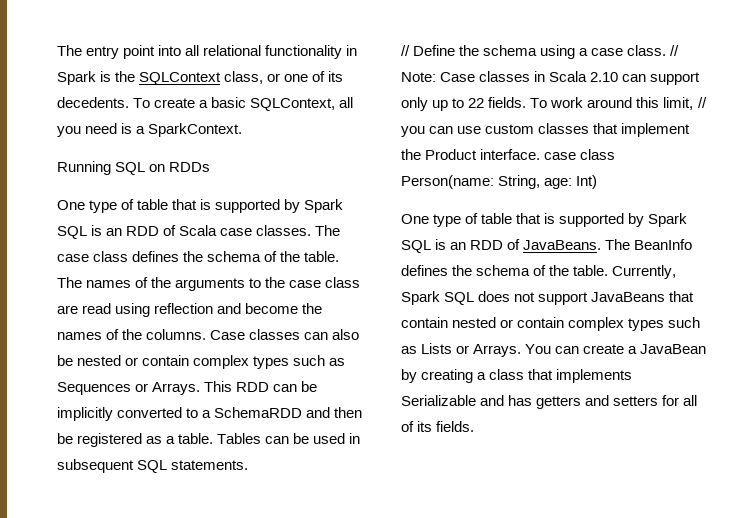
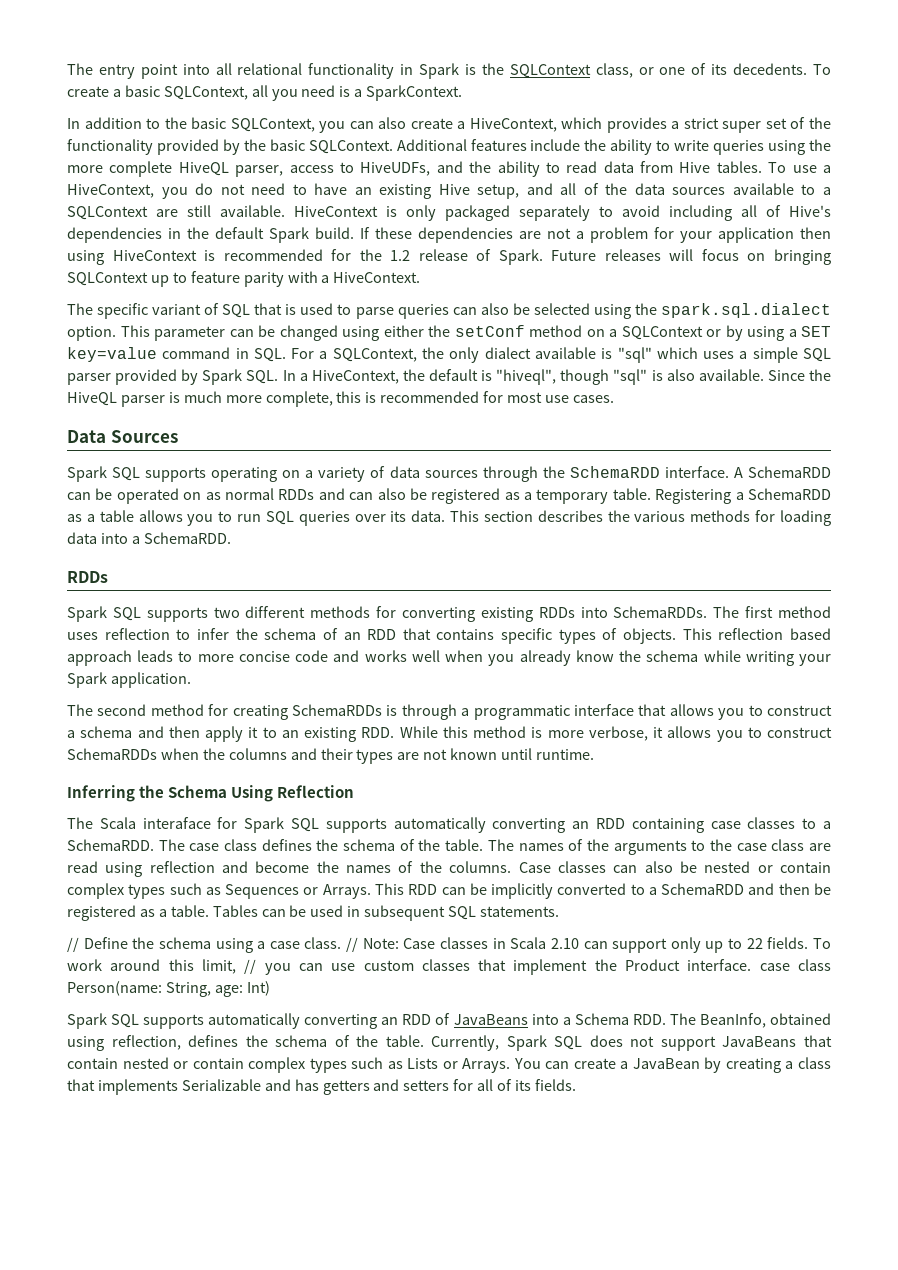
[57,161,211,175] [57,199,344,213] [57,225,312,239] Running SQL on RDDs // One type of table that is supported by Spark SQL is an RDD of Scala case classes. -> [67,117,831,133] [67,139,831,155] [67,161,832,177] [67,183,831,199] [67,205,831,221] [67,227,831,243] [67,249,831,265] [67,271,421,287] [67,303,831,319] [67,325,831,341] [67,347,831,363] [67,369,831,385] [67,391,614,407] [67,430,178,443] [67,466,832,482] [67,488,832,504] [67,510,832,526] [67,532,231,544] [67,571,108,583] [67,606,832,622] [67,628,831,644] [67,650,832,666] [67,672,191,688] [67,704,832,720] [67,726,832,742] [67,748,595,764] [67,785,355,802] [67,817,831,833] [67,839,154,851] In addition to the basic SQLContext, you can also create a HiveContext, which provides a strict super set of the functionality provided by the basic SQLContext. Additional features include the ability to write queries using the more complete HiveQL parser, access to HiveUDFs, and the ability to read data from Hive tables. To use a HiveContext, you do not need to have an existing Hive setup, and all of the data sources available to a SQLContext are still available. HiveContext is only packaged separately to avoid including all of Hive's dependencies in the default Spark build. If these dependencies are not a problem for your application then using HiveContext is recommended for the 1.2 release of Spark. Future releases will focus on bringing SQLContext up to feature parity with a HiveContext. // The specific variant of SQL that is used to parse queries can also be selected using the spark.sql.dialect option. This parameter can be changed using either the setConf method on a SQLContext or by using a SET key=value command in SQL. For a SQLContext, the only dialect available is "sql" which uses a simple SQL parser provided by Spark SQL. In a HiveContext, the default is "hiveql", though "sql" is also available. Since the HiveQL parser is much more complete, this is recommended for most use cases. // Data Sources // Spark SQL supports operating on a variety of data sources through the SchemaRDD interface. A SchemaRDD can be operated on as normal RDDs and can also be registered as a temporary table. Registering a SchemaRDD as a table allows you to run SQL queries over its data. This section describes the various methods for loading data into a SchemaRDD. // RDDs // Spark SQL supports two different methods for converting existing RDDs into SchemaRDDs. The first method uses reflection to infer the schema of an RDD that contains specific types of objects. This reflection based approach leads to more concise code and works well when you already know the schema while writing your Spark application. // The second method for creating SchemaRDDs is through a programmatic interface that allows you to construct a schema and then apply it to an existing RDD. While this method is more verbose, it allows you to construct SchemaRDDs when the columns and their types are not known until runtime. // Inferring the Schema Using Reflection // The Scala interaface for Spark SQL supports automatically converting an RDD containing case classes to a SchemaRDD.
[401,213,688,227] [401,239,693,253] One type of table that is supported by Spark SQL is an RDD of JavaBeans. The BeanInfo -> [67,1013,832,1029] [67,1035,181,1051] Spark SQL supports automatically converting an RDD of JavaBeans into a Schema RDD. The BeanInfo, obtained using reflection,

